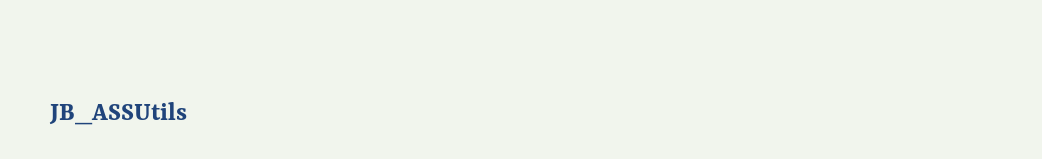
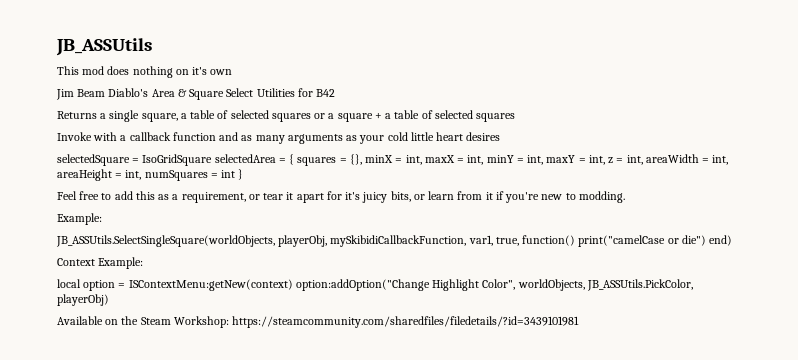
(187, 113) none -> [57,66,233,78] [56,88,336,100] [57,110,516,122] [57,132,501,144] [57,154,729,166] [57,169,244,181] [57,191,625,203] [57,213,102,225] [56,235,733,247] [57,257,144,269] [57,279,693,291] [57,294,109,306] [57,316,580,328] // This mod does nothing on it's own // Jim Beam Diablo's Area & Square Select Utilities for B42 // Returns a single square, a table of selected squares or a square + a table of selected squares // Invoke with a callback function and as many arguments as your cold little heart desires // selectedSquare = IsoGridSquare selectedArea = { squares = {}, minX = int, maxX = int, minY = int, maxY = int, z = int, areaWidth = int, areaHeight = int, numSquares = int } // Feel free to add this as a requirement, or tear it apart for it's juicy bits, or learn from it if you're new to modding. // Example: // JB_ASSUtils.SelectSingleSquare(worldObjects, playerObj, mySkibidiCallbackFunction, var1, true, function() print("camelCase or die") end) // Context Example: // local option = ISContextMenu:getNew(context) option:addOption("Change Highlight Color", worldObjects, JB_ASSUtils.PickColor, playerObj) // Available on the Steam Workshop: https://steamcommunity.com/sharedfiles/filedetails/?id=3439101981

